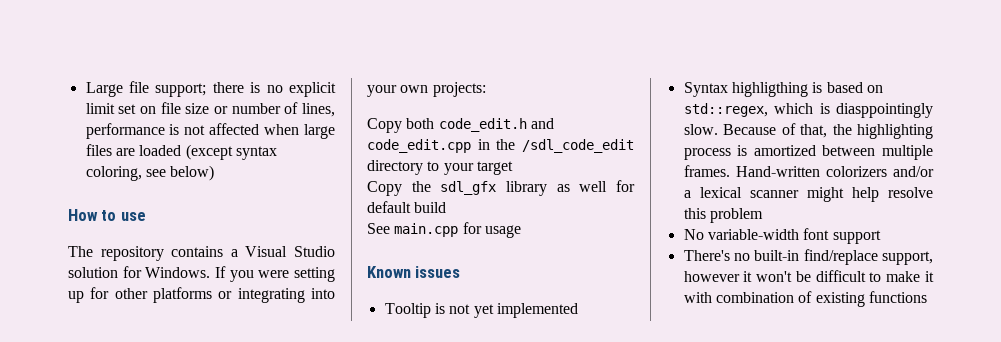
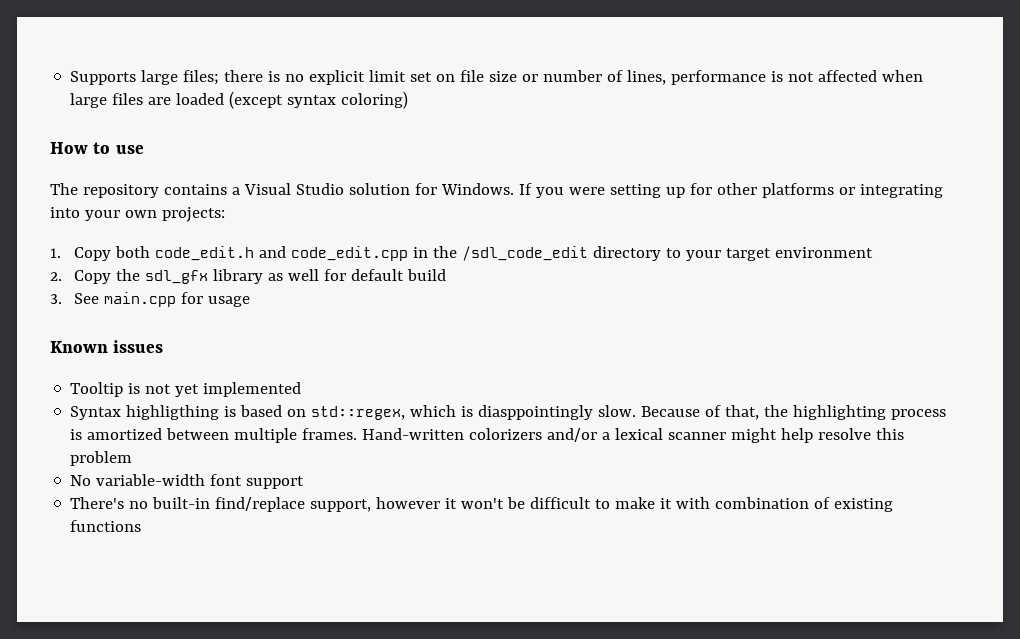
[85,81,207,97] Large file support; -> [70,70,220,85] Supports large files;
[85,165,215,181] coloring, see below) -> [341,91,409,109] coloring)
(486, 89) none -> [50,248,61,258] 1.
(513, 168) // -> [775,247,874,258] [50,272,62,281] environment // 2.
(447, 207) none -> [50,294,62,304] 3.

